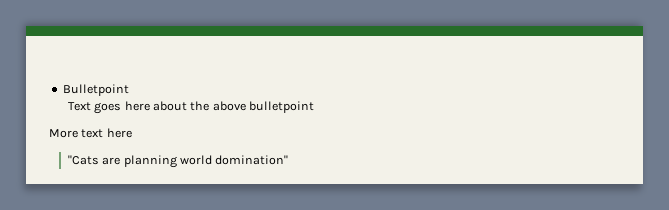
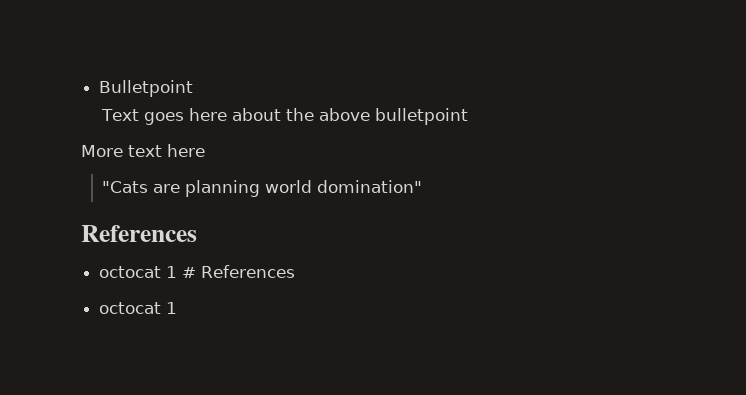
(289, 160) none -> [81,225,197,242] [99,265,296,278] [99,302,178,314] // References // octocat 1 # References // octocat 1

